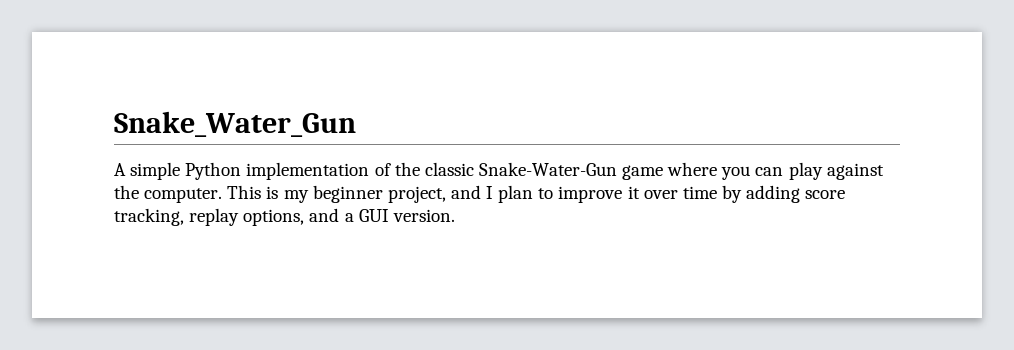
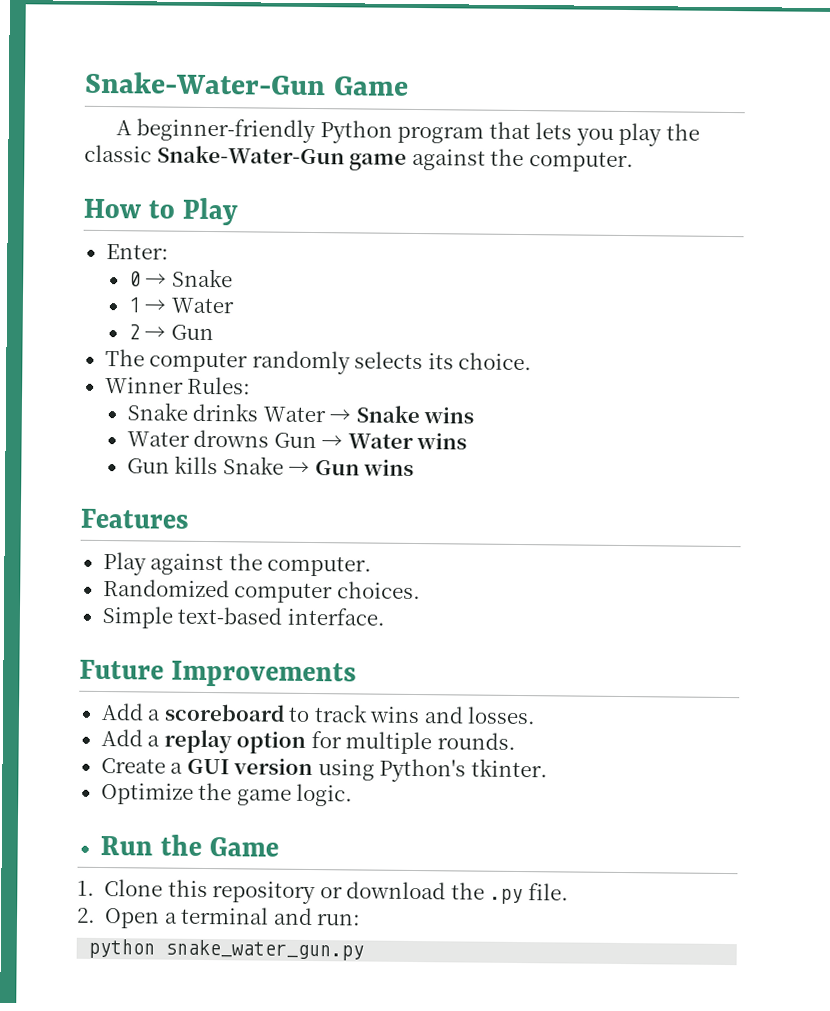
[114,111,356,137] Snake_Water_Gun -> [84,71,409,96] Snake-Water-Gun Game
[130,162,884,180] [114,185,846,203] [114,208,455,226] simple Python implementation of the classic Snake-Water-Gun game where you can play against the computer. This is my beginner project, and I plan to improve it over time by adding score tracking, replay options, and a GUI version. -> [136,118,701,147] [84,144,634,173] [83,197,239,226] [105,244,169,260] [128,268,233,288] [127,297,234,314] [127,324,214,341] [104,349,533,375] [104,376,252,395] [126,402,475,424] [126,429,468,450] [126,455,415,476] [80,508,189,529] [102,552,373,577] [102,579,421,604] [101,606,386,629] [79,659,358,688] [100,702,537,725] [100,728,516,755] [100,757,548,783] [100,782,354,807] [99,834,280,857] [77,879,569,905] [76,906,362,929] [88,938,365,961] beginner-friendly Python program that lets you play the classic Snake-Water-Gun game against the computer. // How to Play // Enter: // 0 → Snake // 1 → Water // 2 → Gun // The computer randomly selects its choice. // Winner Rules: // Snake drinks Water → Snake wins // Water drowns Gun → Water wins // Gun kills Snake → Gun wins // Features // Play against the computer. // Randomized computer choices. // Simple text-based interface. // Future Improvements // Add a scoreboard to track wins and losses. // Add a replay option for multiple rounds. // Create a GUI version using Python's tkinter. // Optimize the game logic. // Run the Game // 1. Clone this repository or download the .py file. // 2. Open a terminal and run: // python snake_water_gun.py

